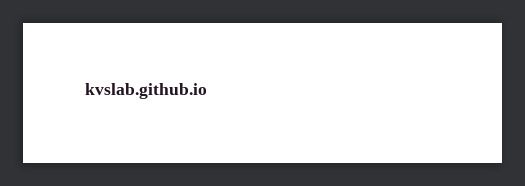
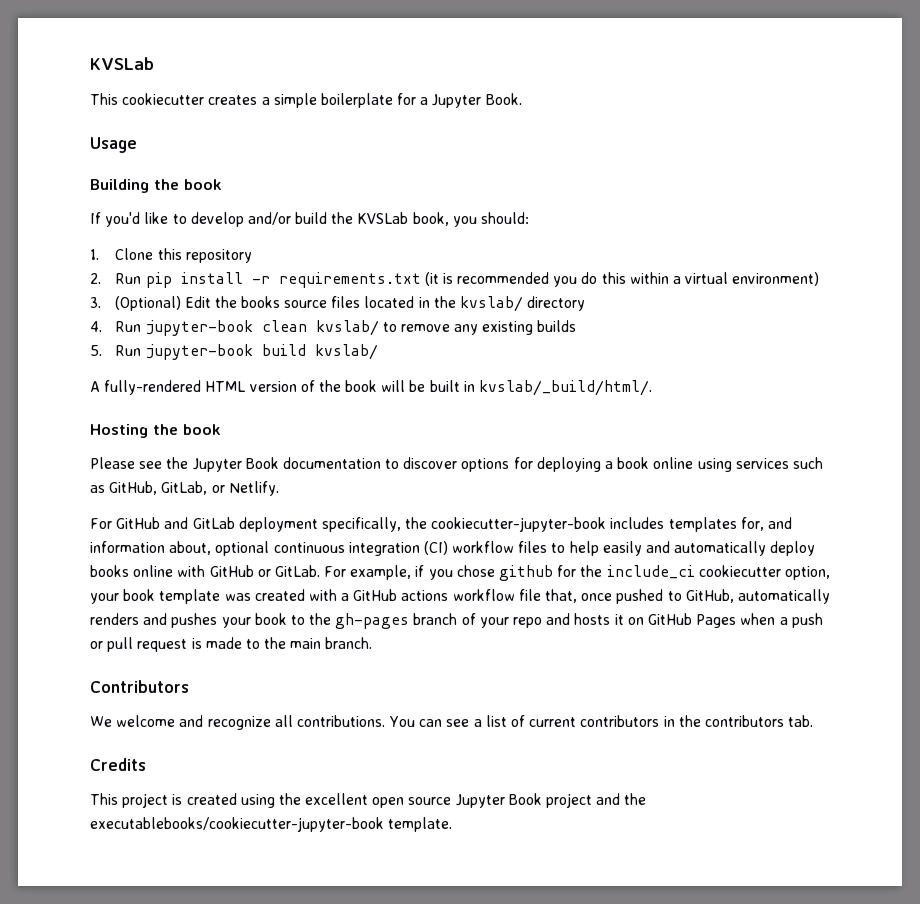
[85,83,207,99] kvslab.github.io -> [90,57,154,70] [90,93,522,108] [90,137,137,153] [90,179,222,193] [90,212,530,227] [90,248,252,263] [90,272,820,288] [90,296,586,312] [90,320,577,336] [90,344,378,360] [90,380,653,396] [90,424,221,438] [90,457,823,472] [90,481,279,496] [90,517,793,532] [90,541,816,556] [90,565,830,581] [90,589,830,604] [90,613,823,629] [90,637,373,652] [90,680,189,693] [90,715,814,730] [90,758,146,771] [90,793,647,808] [90,817,453,832] KVSLab // This cookiecutter creates a simple boilerplate for a Jupyter Book. // Usage // Building the book // If you'd like to develop and/or build the KVSLab book, you should: // 1. Clone this repository // 2. Run pip install -r requirements.txt (it is recommended you do this within a virtual environment) // 3. (Optional) Edit the books source files located in the kvslab/ directory // 4. Run jupyter-book clean kvslab/ to remove any existing builds // 5. Run jupyter-book build kvslab/ // A fully-rendered HTML version of the book will be built in kvslab/_build/html/. // Hosting the book // Please see the Jupyter Book documentation to discover options for deploying a book online using services such as GitHub, GitLab, or Netlify. // For GitHub and GitLab deployment specifically, the cookiecutter-jupyter-book includes templates for, and information about, optional continuous integration (CI) workflow files to help easily and automatically deploy books online with GitHub or GitLab. For example, if you chose github for the include_ci cookiecutter option, your book template was created with a GitHub actions workflow file that, once pushed to GitHub, automatically renders and pushes your book to the gh-pages branch of your repo and hosts it on GitHub Pages when a push or pull request is made to the main branch. // Contributors // We welcome and recognize all contributions. You can see a list of current contributors in the contributors tab. // Credits // This project is created using the excellent open source Jupyter Book project and the executablebooks/cookiecutter-jupyter-book template.

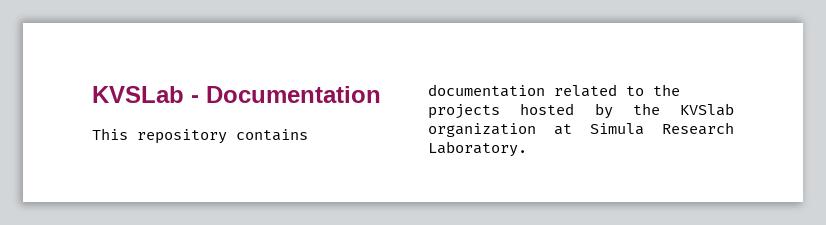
[90,57,154,70] [90,93,522,108] [90,137,137,153] [90,179,222,193] [90,212,530,227] [90,248,252,263] [90,272,820,288] [90,296,586,312] [90,320,577,336] [90,344,378,360] [90,380,653,396] [90,424,221,438] [90,457,823,472] [90,481,279,496] [90,517,793,532] [90,541,816,556] [90,565,830,581] [90,589,830,604] [90,613,823,629] [90,637,373,652] [90,680,189,693] [90,715,814,730] [90,758,146,771] [90,793,647,808] [90,817,453,832] KVSLab // This cookiecutter creates a simple boilerplate for a Jupyter Book. // Usage // Building the book // If you'd like to develop and/or build the KVSLab book, you should: // 1. Clone this repository // 2. Run pip install -r requirements.txt (it is recommended you do this within a virtual environment) // 3. (Optional) Edit the books source files located in the kvslab/ directory // 4. Run jupyter-book clean kvslab/ to remove any existing builds // 5. Run jupyter-book build kvslab/ // A fully-rendered HTML version of the book will be built in kvslab/_build/html/. // Hosting the book // Please see the Jupyter Book documentation to discover options for deploying a book online using services such as GitHub, GitLab, or Netlify. // For GitHub and GitLab deployment specifically, the cookiecutter-jupyter-book includes templates for, and information about, optional continuous integration (CI) workflow files to help easily and automatically deploy books online with GitHub or GitLab. For example, if you chose github for the include_ci cookiecutter option, your book template was created with a GitHub actions workflow file that, once pushed to GitHub, automatically renders and pushes your book to the gh-pages branch of your repo and hosts it on GitHub Pages when a push or pull request is made to the main branch. // Contributors // We welcome and recognize all contributions. You can see a list of current contributors in the contributors tab. // Credits // This project is created using the excellent open source Jupyter Book project and the executablebooks/cookiecutter-jupyter-book template. -> [92,86,381,103] [92,128,308,144] [428,84,680,97] [428,103,734,119] [428,122,734,137] [428,141,527,157] KVSLab - Documentation // This repository contains documentation related to the projects hosted by the KVSlab organization at Simula Research Laboratory.

